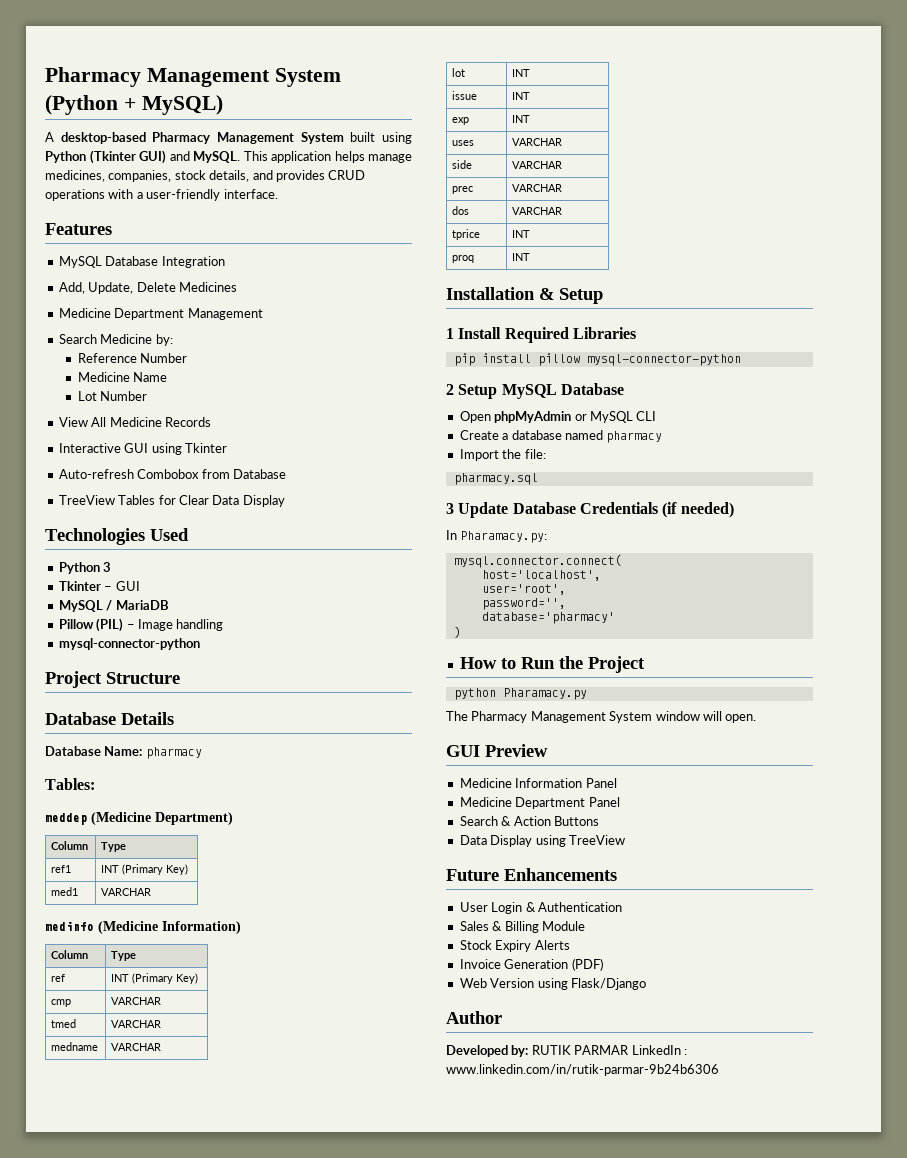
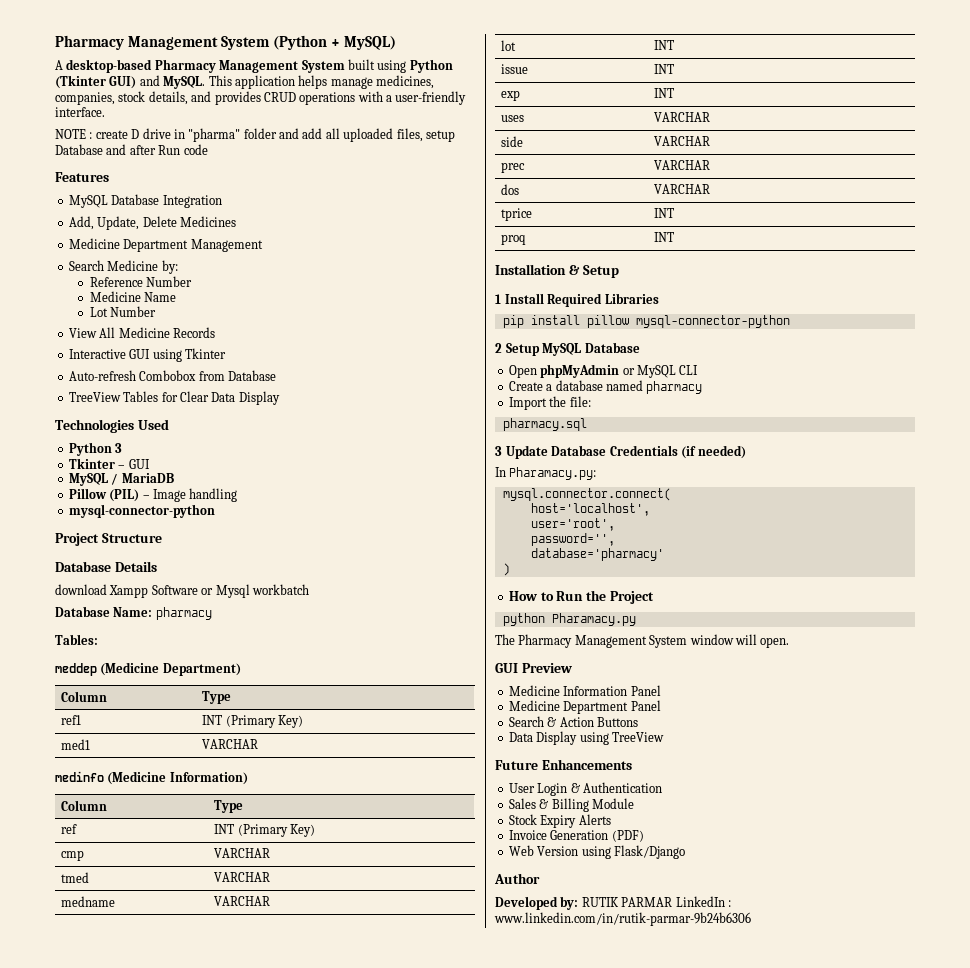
(278, 194) none -> [55,128,455,142] [55,144,208,155] // NOTE : create D drive in "pharma" folder and add all uploaded files, setup Database and after Run code
(174, 718) none -> [55,584,309,598] // download Xampp Software or Mysql workbatch

